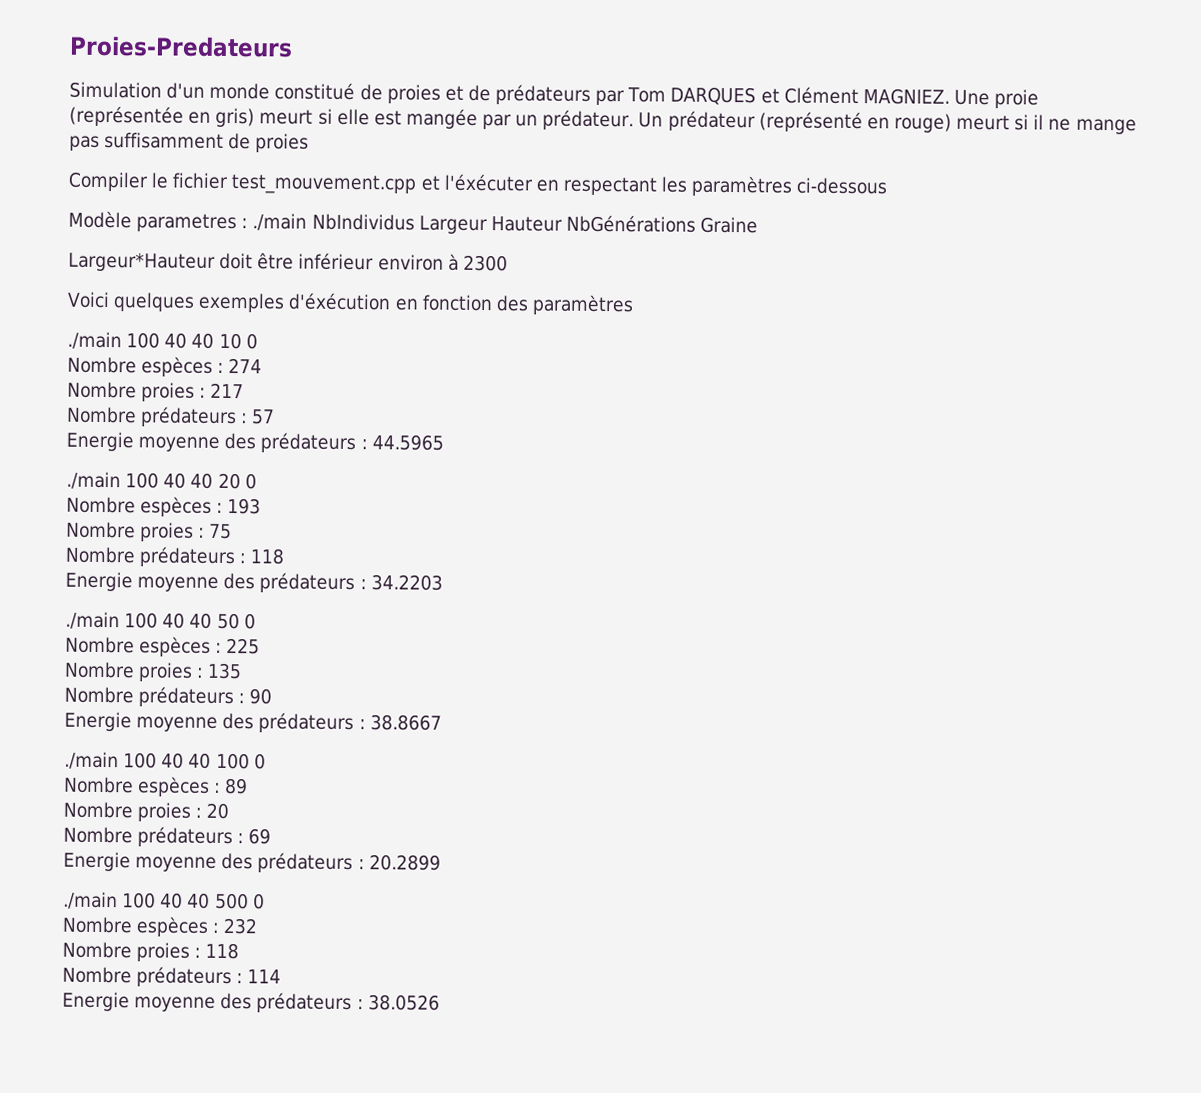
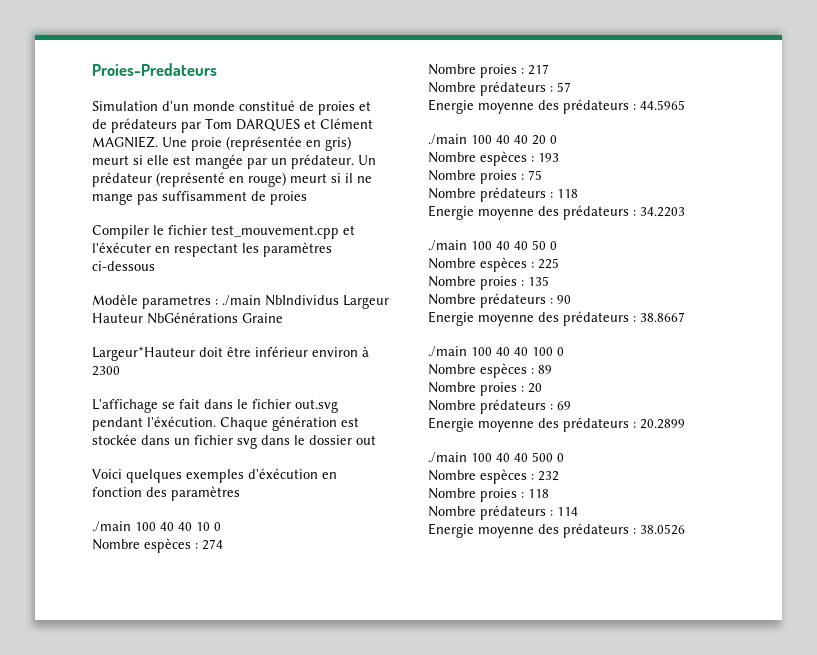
(508, 263) none -> [92,399,338,413] [92,416,359,431] [92,434,376,449] // L'affichage se fait dans le fichier out.svg pendant l'éxécution. Chaque génération est stockée dans un fichier svg dans le dossier out

